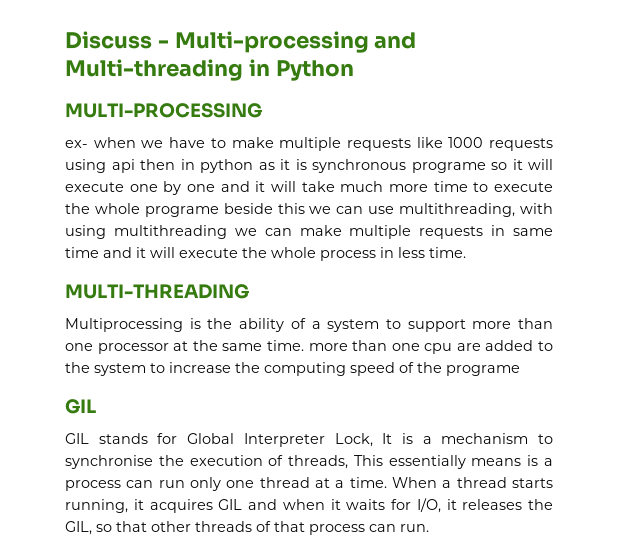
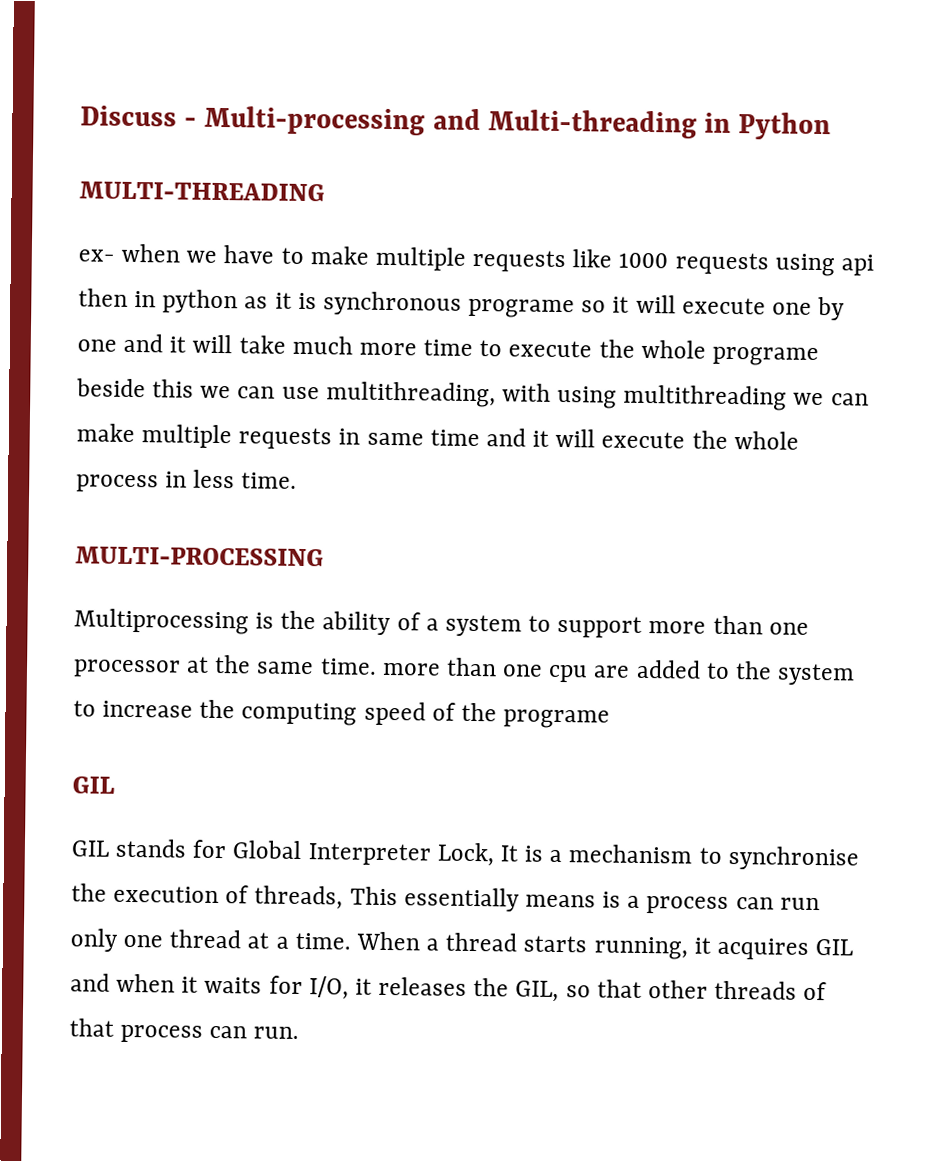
[65,103,262,118] MULTI-PROCESSING -> [79,181,325,202] MULTI-THREADING
[65,284,249,299] MULTI-THREADING -> [75,546,324,567] MULTI-PROCESSING

